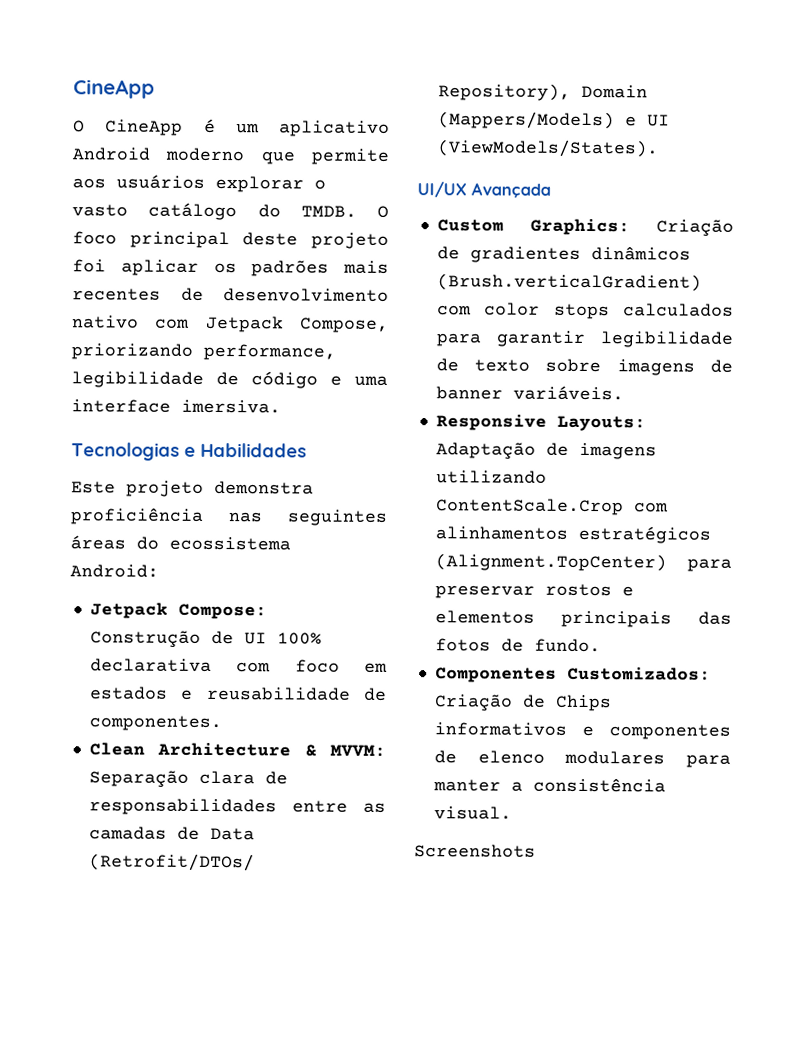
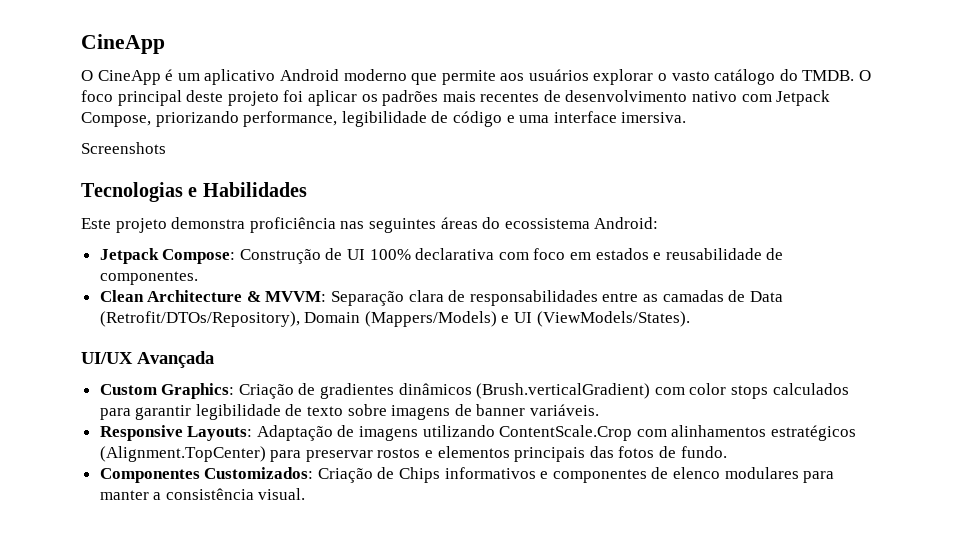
(281, 406) none -> [81,142,166,154] // Screenshots
[414,844,536,858] // Screenshots -> (306, 494) none

